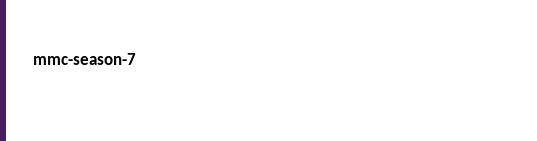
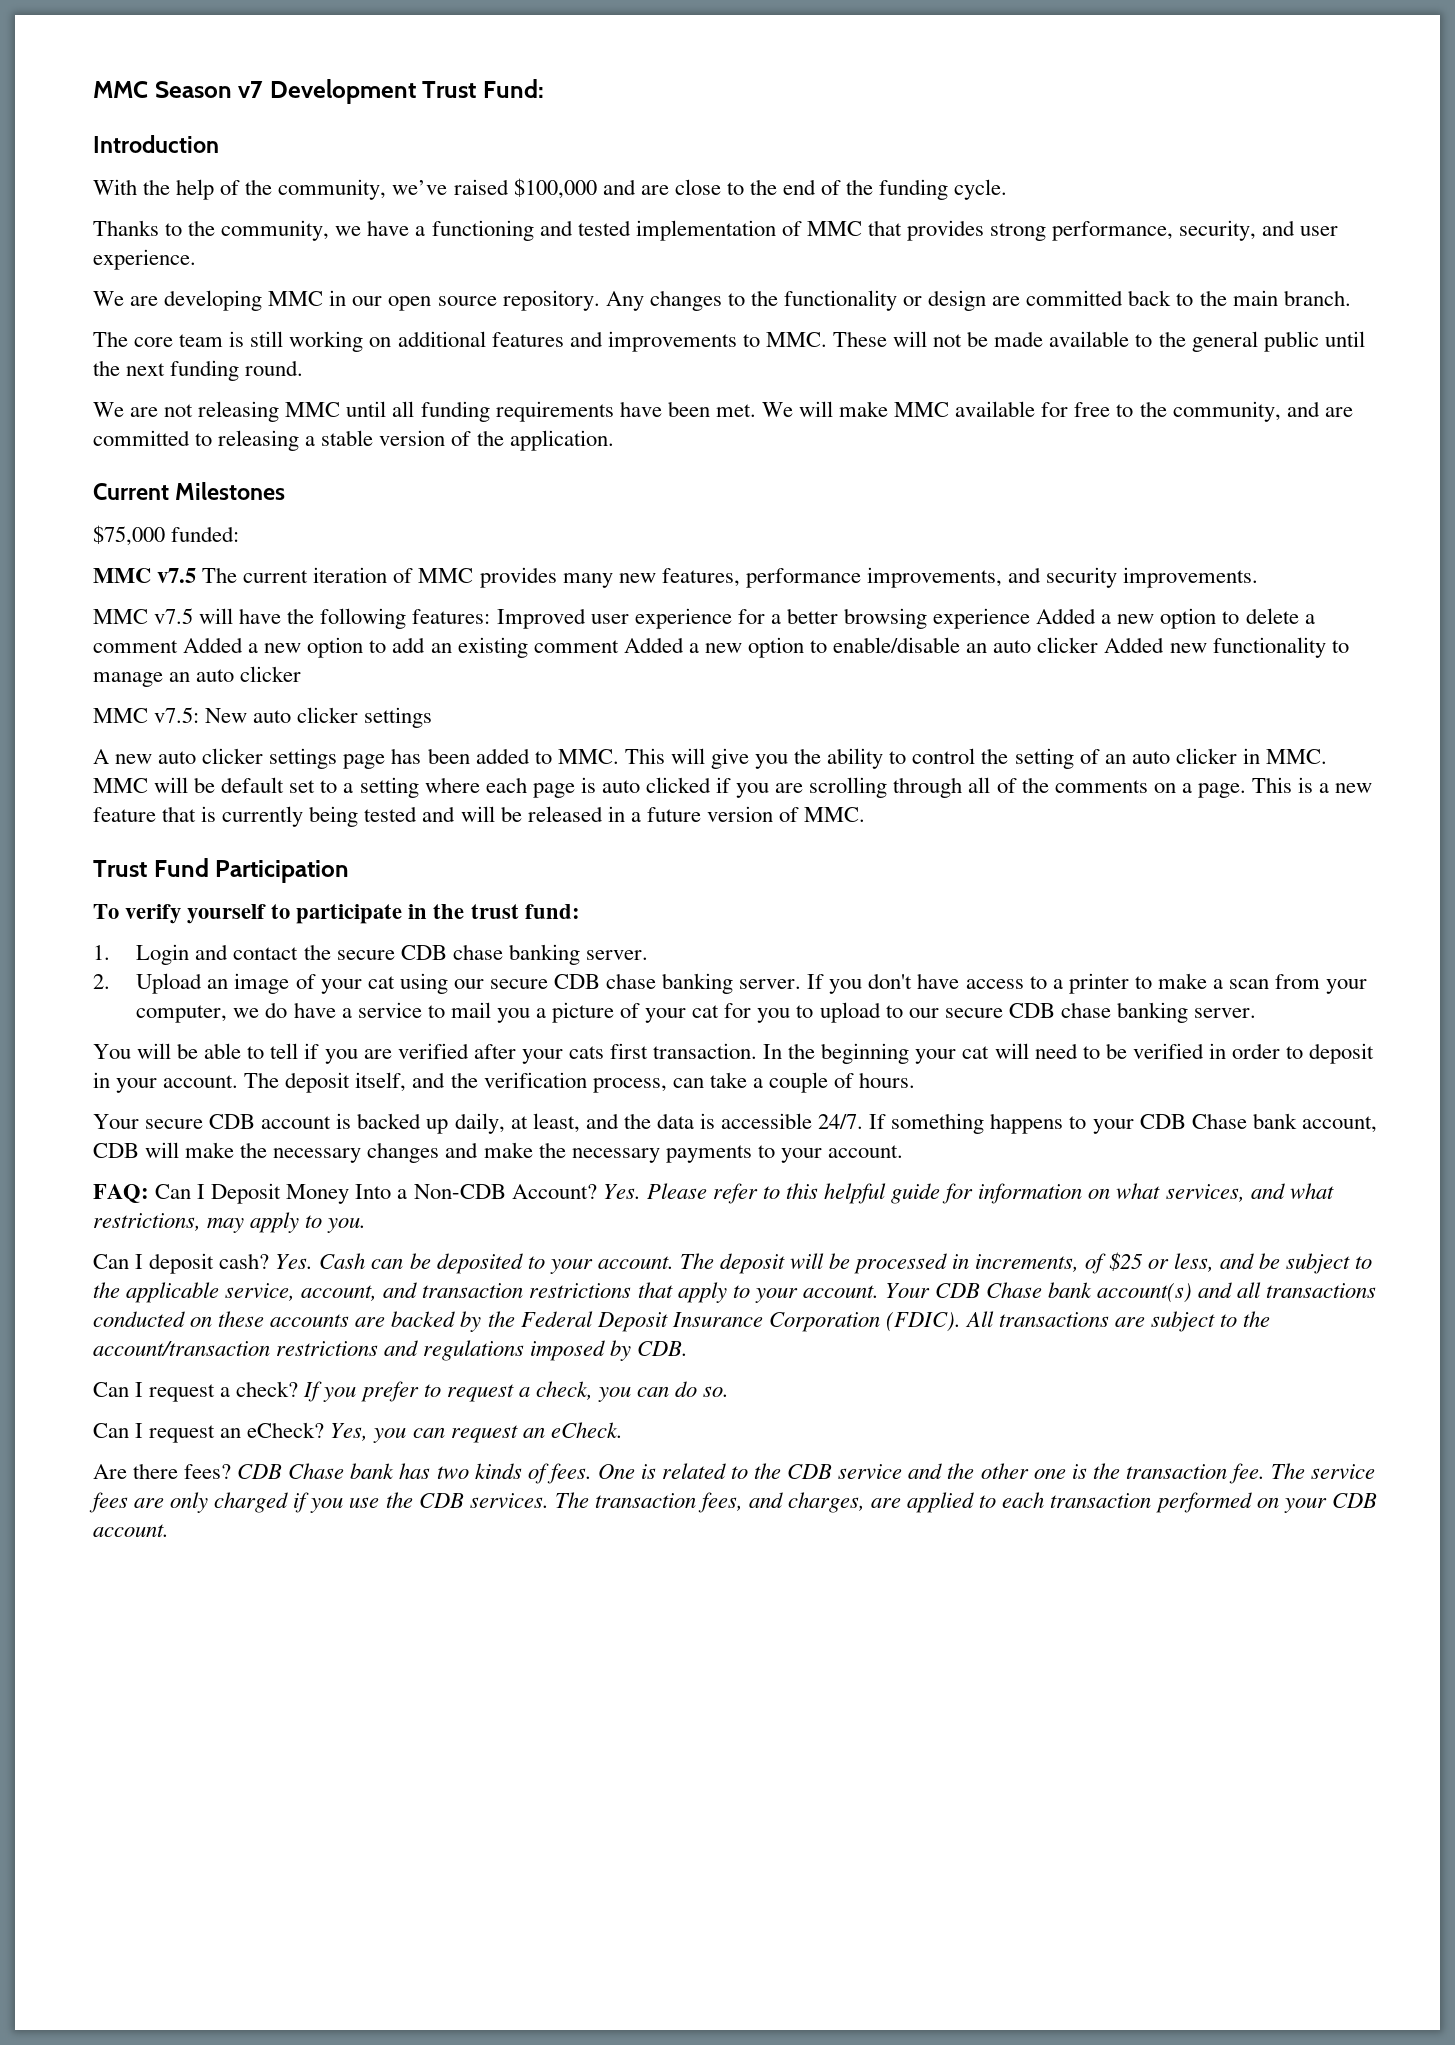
[33,53,136,65] mmc-season-7 -> [93,79,545,104] [93,135,219,153] [93,178,1008,200] [93,220,1339,241] [93,249,196,270] [93,290,1351,311] [93,331,1365,352] [93,360,304,381] [93,401,1353,422] [93,430,614,451] [93,482,286,500] [93,525,240,546] [93,567,1259,588] [93,608,1315,629] [93,637,1349,658] [93,666,302,687] [93,707,433,728] [93,748,1327,769] [93,777,1373,798] [93,806,866,827] [93,858,350,883] [93,904,580,924] [93,944,648,965] [93,973,1368,994] [136,1002,1257,1023] [93,1043,1375,1064] [93,1072,916,1093] [93,1113,1377,1134] [93,1142,903,1163] [93,1183,1334,1204] [93,1212,367,1233] [93,1252,1372,1274] [93,1282,1377,1303] [93,1311,1271,1332] [93,1340,689,1361] [93,1381,730,1402] [93,1422,623,1443] [93,1463,1376,1484] [89,1492,1377,1513] [93,1524,169,1537] MMC Season v7 Development Trust Fund: // Introduction // With the help of the community, we’ve raised $100,000 and are close to the end of the funding cycle. // Thanks to the community, we have a functioning and tested implementation of MMC that provides strong performance, security, and user experience. // We are developing MMC in our open source repository. Any changes to the functionality or design are committed back to the main branch. // The core team is still working on additional features and improvements to MMC. These will not be made available to the general public until the next funding round. // We are not releasing MMC until all funding requirements have been met. We will make MMC available for free to the community, and are committed to releasing a stable version of the application. // Current Milestones // $75,000 funded: // MMC v7.5 The current iteration of MMC provides many new features, performance improvements, and security improvements. // MMC v7.5 will have the following features: Improved user experience for a better browsing experience Added a new option to delete a comment Added a new option to add an existing comment Added a new option to enable/disable an auto clicker Added new functionality to manage an auto clicker // MMC v7.5: New auto clicker settings // A new auto clicker settings page has been added to MMC. This will give you the ability to control the setting of an auto clicker in MMC. MMC will be default set to a setting where each page is auto clicked if you are scrolling through all of the comments on a page. This is a new feature that is currently being tested and will be released in a future version of MMC. // Trust Fund Participation // To verify yourself to participate in the trust fund: // 1. Login and contact the secure CDB chase banking server. // 2. Upload an image of your cat using our secure CDB chase banking server. If you don't have access to a printer to make a scan from your computer, we do have a service to mail you a picture of your cat for you to upload to our secure CDB chase banking server. // You will be able to tell if you are verified after your cats first transaction. In the beginning your cat will need to be verified in order to deposit in your account. The deposit itself, and the verification process, can take a couple of hours. // Your secure CDB account is backed up daily, at least, and the data is accessible 24/7. If something happens to your CDB Chase bank account, CDB will make the necessary changes and make the necessary payments to your account. // FAQ: Can I Deposit Money Into a Non-CDB Account? Yes. Please refer to this helpful guide for information on what services, and what restrictions, may apply to you. // Can I deposit cash? Yes. Cash can be deposited to your account. The deposit will be processed in increments, of $25 or less, and be subject to the applicable service, account, and transaction restrictions that apply to your account. Your CDB Chase bank account(s) and all transactions conducted on these accounts are backed by the Federal Deposit Insurance Corporation (FDIC). All transactions are subject to the account/transaction restrictions and regulations imposed by CDB. // Can I request a check? If you prefer to request a check, you can do so. // Can I request an eCheck? Yes, you can request an eCheck. // Are there fees? CDB Chase bank has two kinds of fees. One is related to the CDB service and the other one is the transaction fee. The service fees are only charged if you use the CDB services. The transaction fees, and charges, are applied to each transaction performed on your CDB account.

